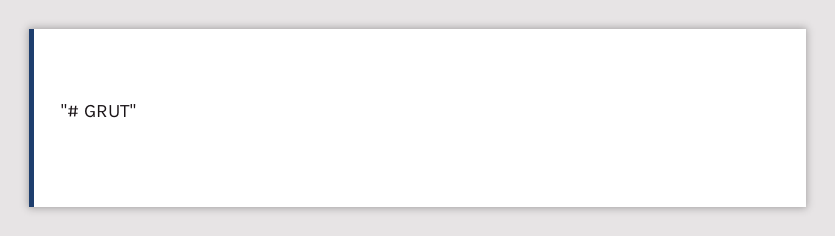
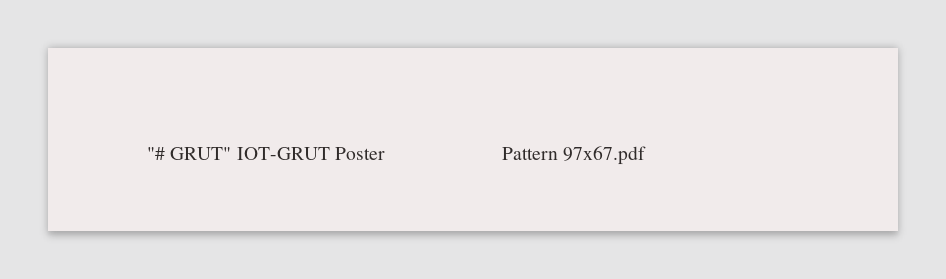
(137, 111) none -> [236,146,647,165] IOT-GRUT Poster Pattern 97x67.pdf

